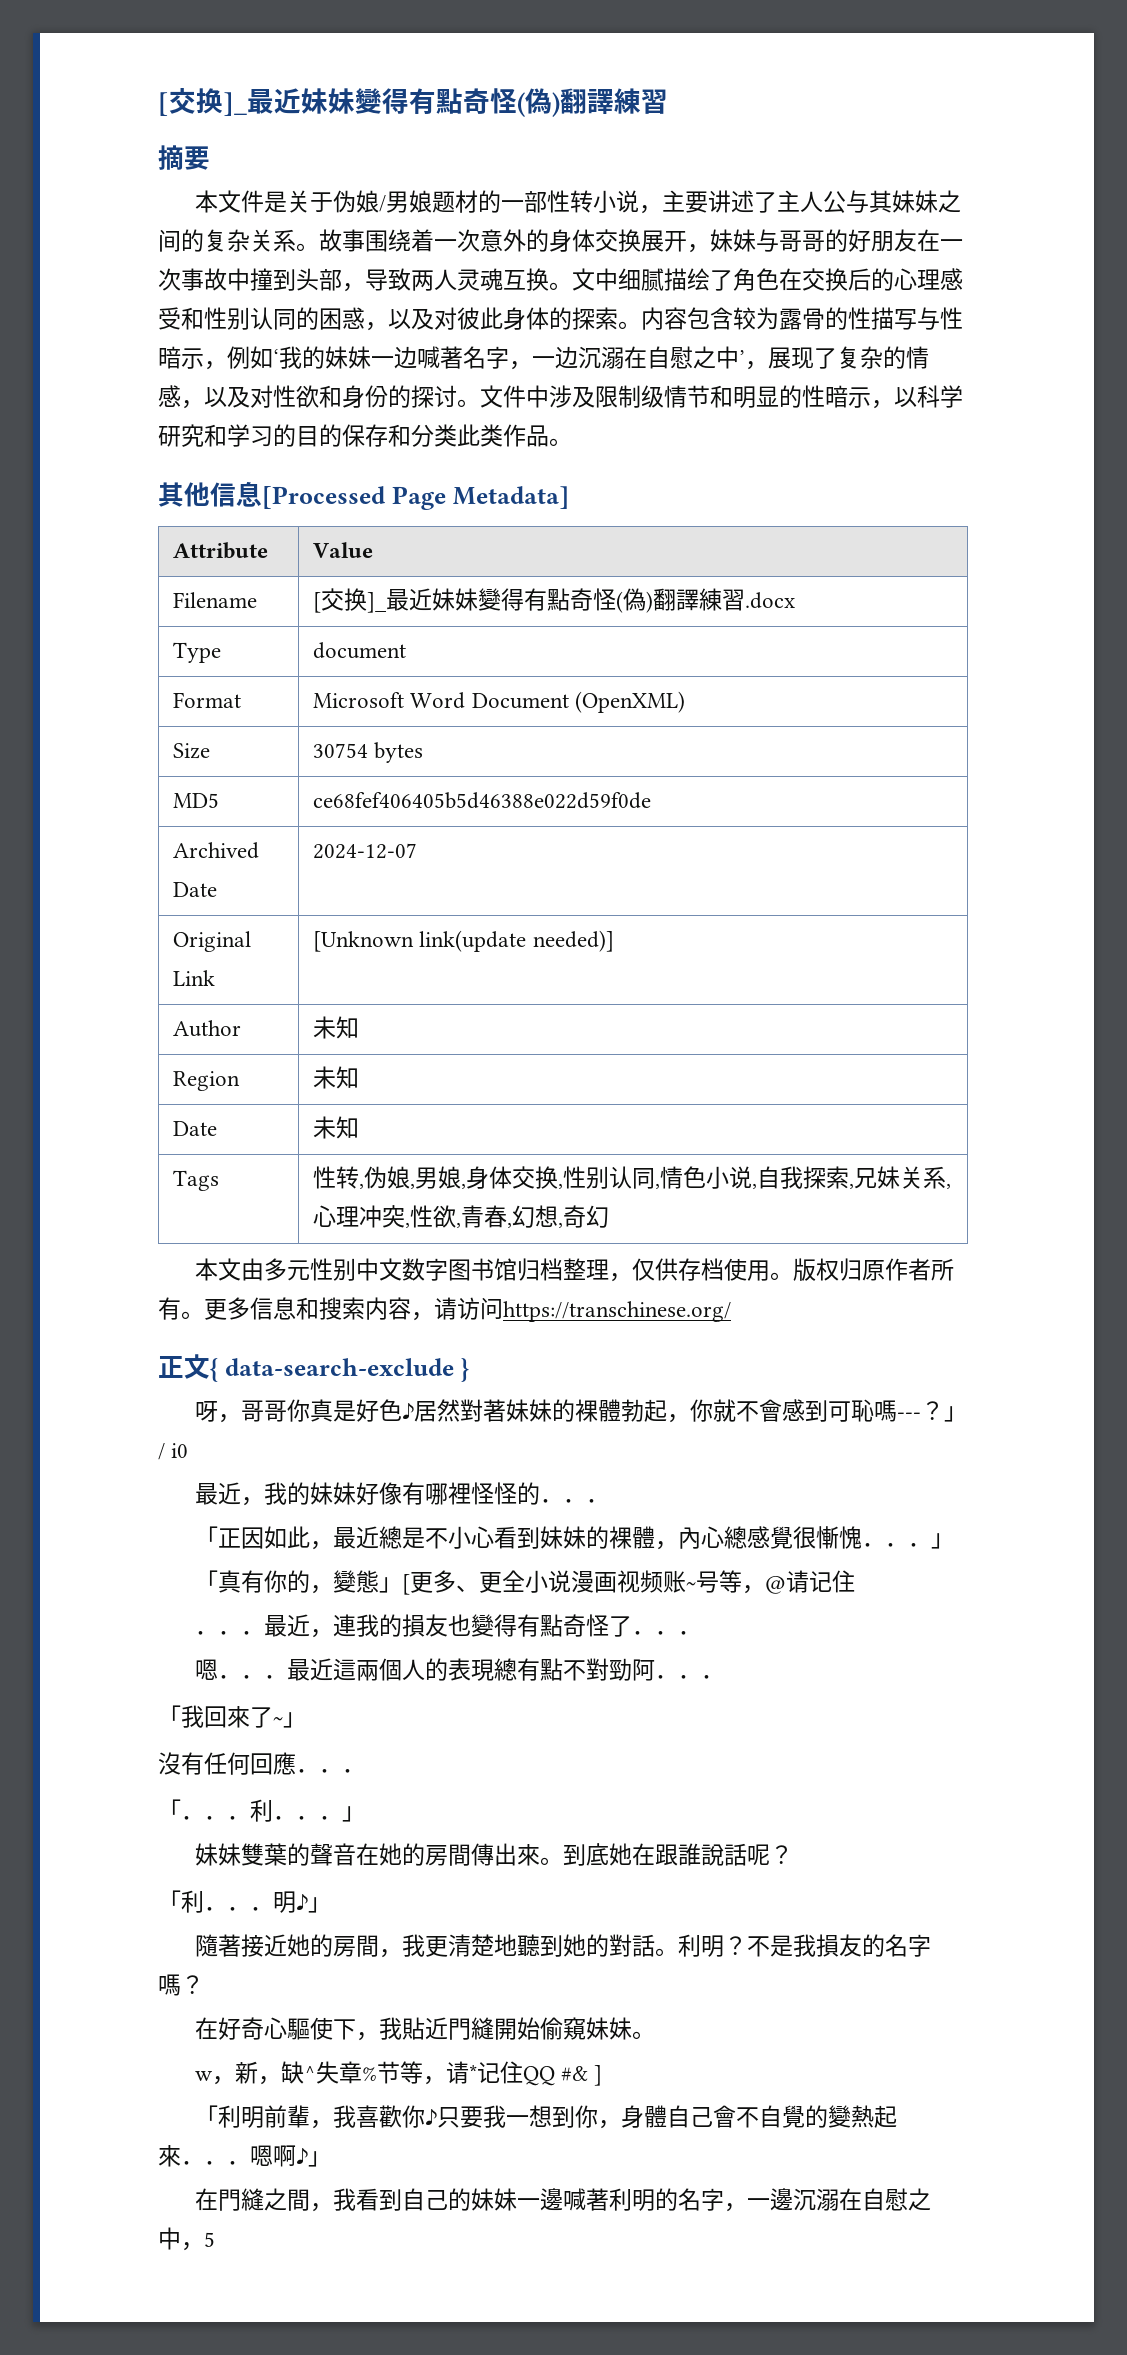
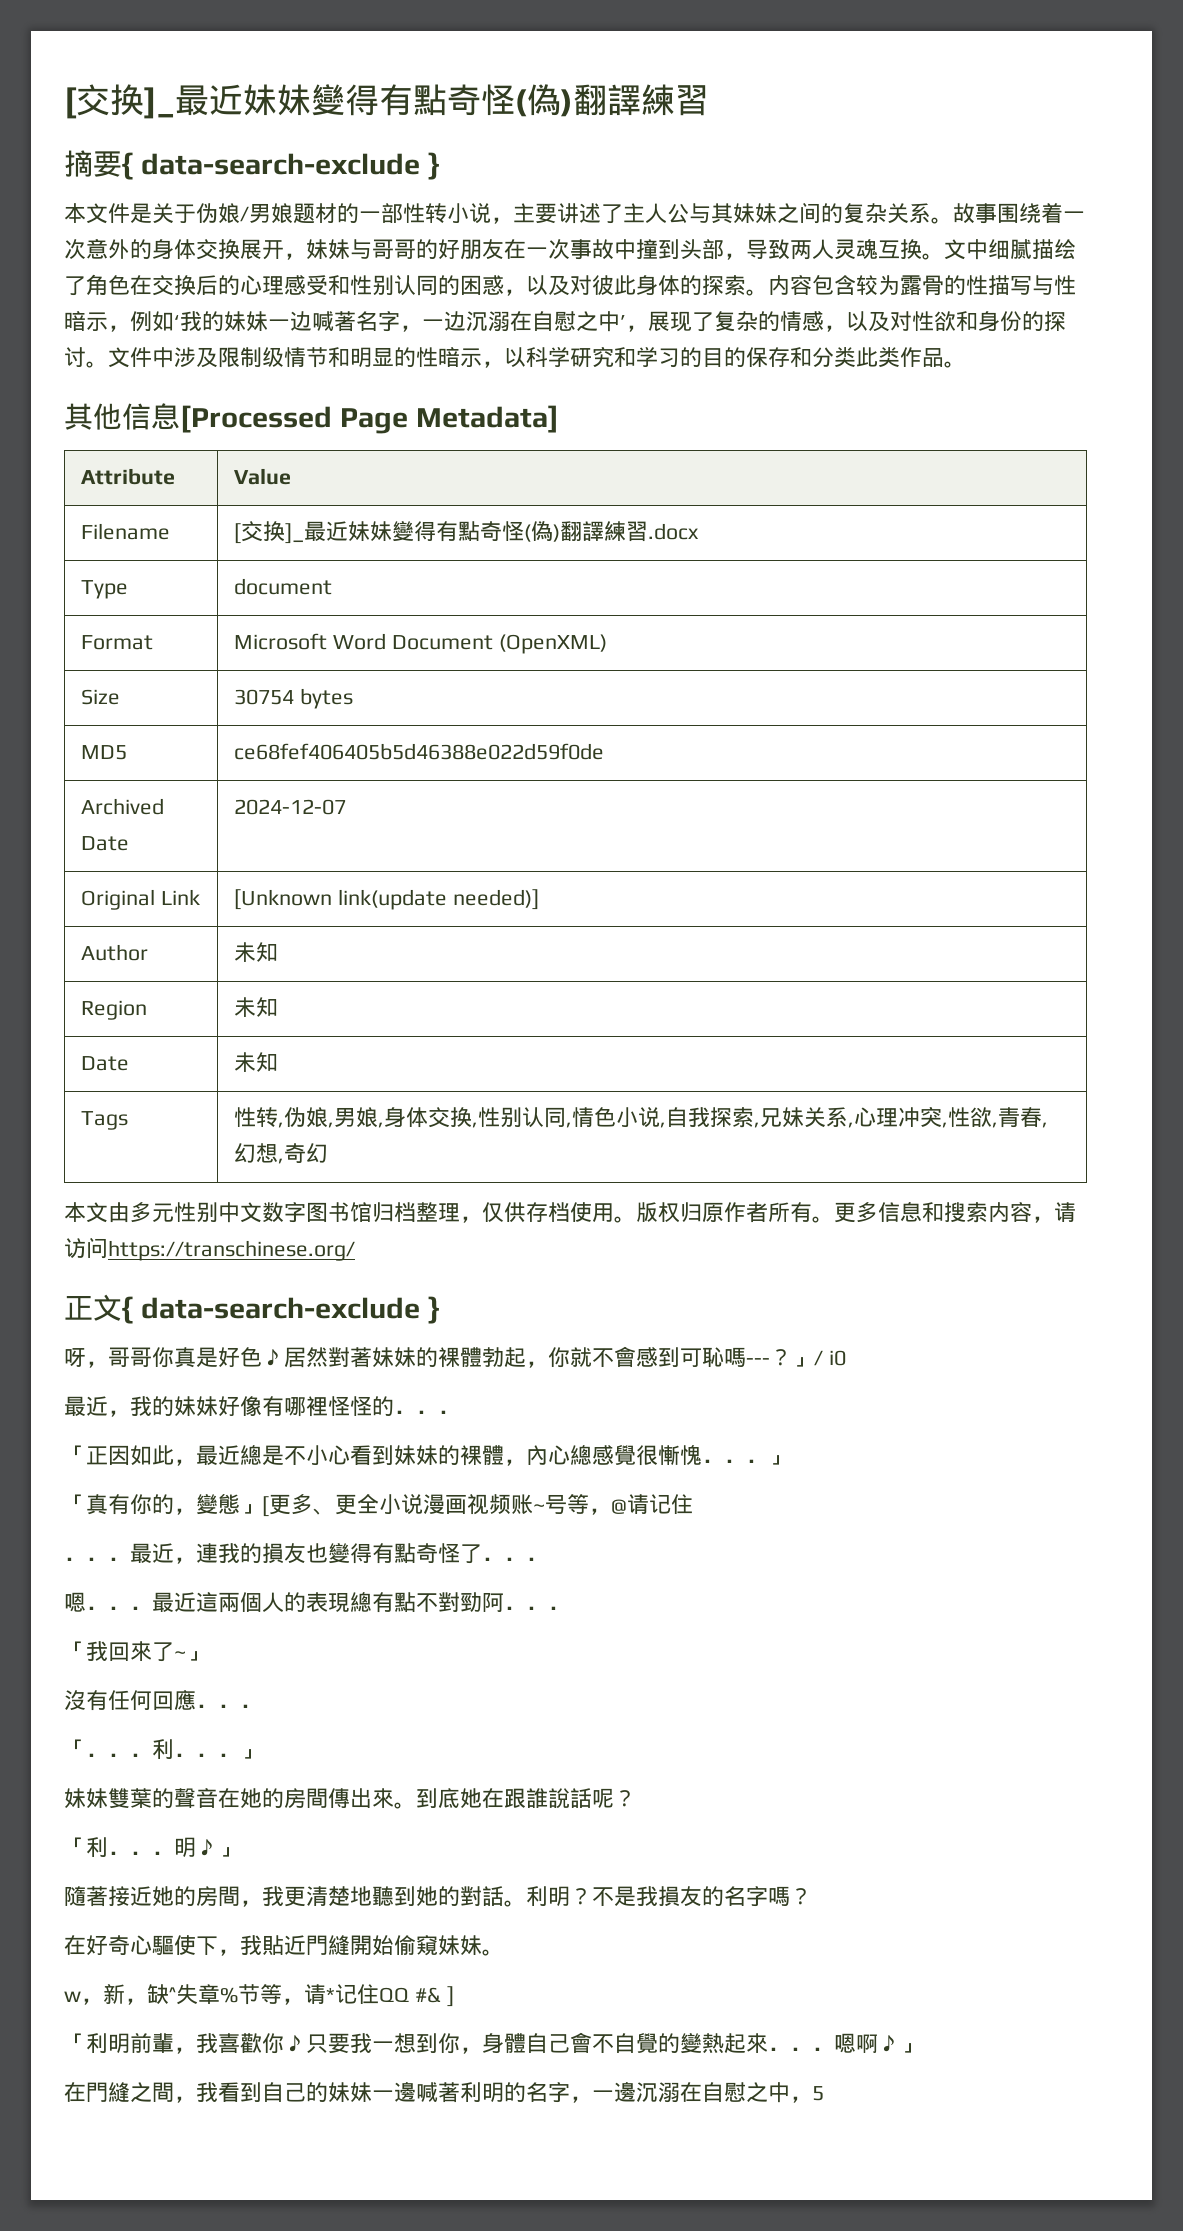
(210, 158) none -> [122,152,439,180] { data-search-exclude }

